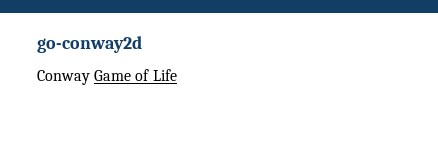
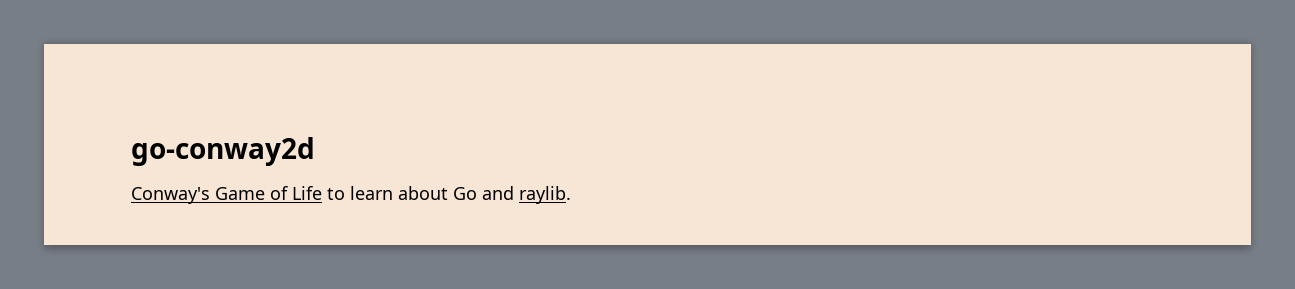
[37,70,90,85] Conway -> [131,187,210,204] Conway's
(177, 75) none -> [327,186,571,204] to learn about Go and raylib.

